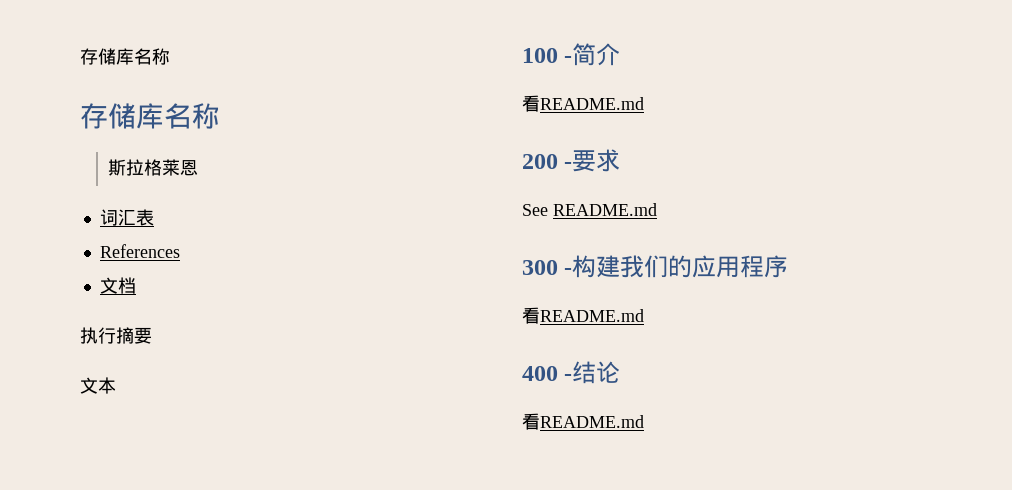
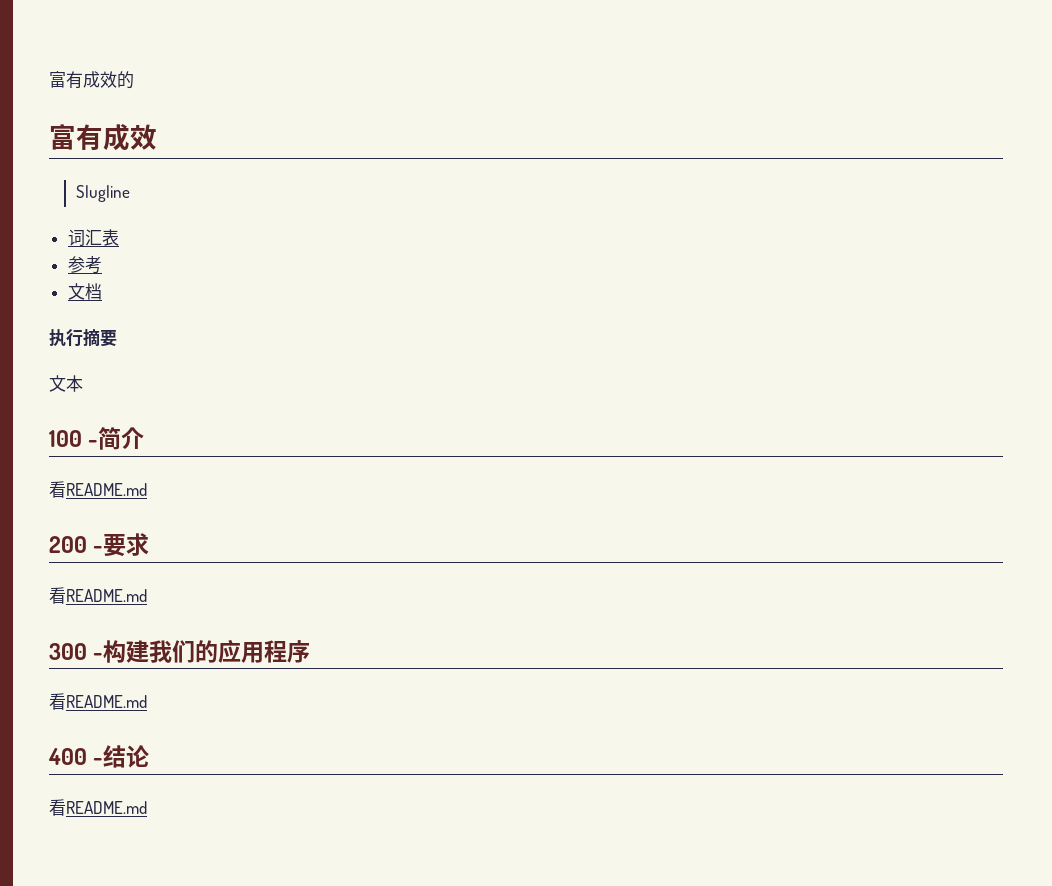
[80,48,170,65] [80,103,220,129] [108,159,199,176] 存储库名称 // 存储库名称 // 斯拉格莱恩 -> [49,71,134,89] [49,124,157,151] [75,185,130,202] 富有成效的 // 富有成效 // Slugline
[99,244,180,258] References -> [67,256,102,274] 参考
[522,204,548,216] See -> [49,587,66,604] 看

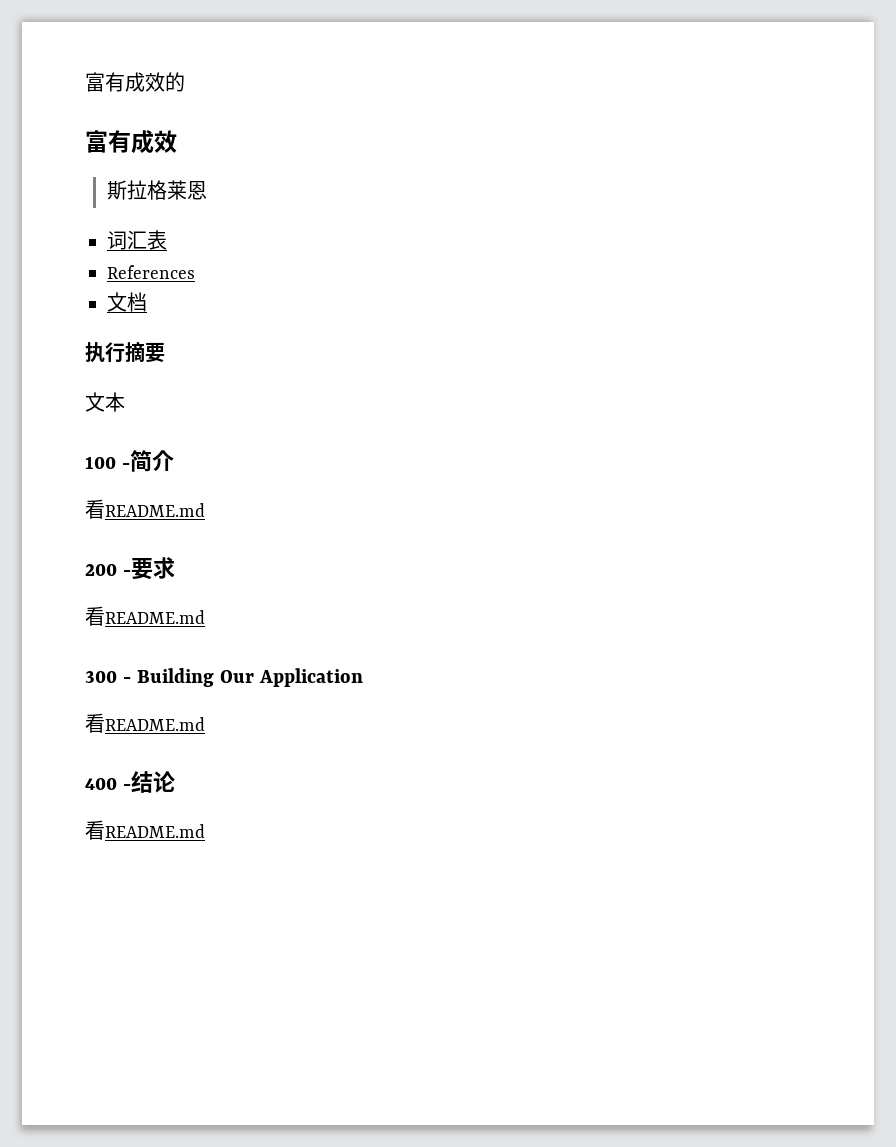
[75,185,130,202] Slugline -> [107,180,208,200] 斯拉格莱恩
[67,256,102,274] 参考 -> [107,265,195,279] References
[103,639,311,663] 构建我们的应用程序 -> [136,668,363,687] Building Our Application

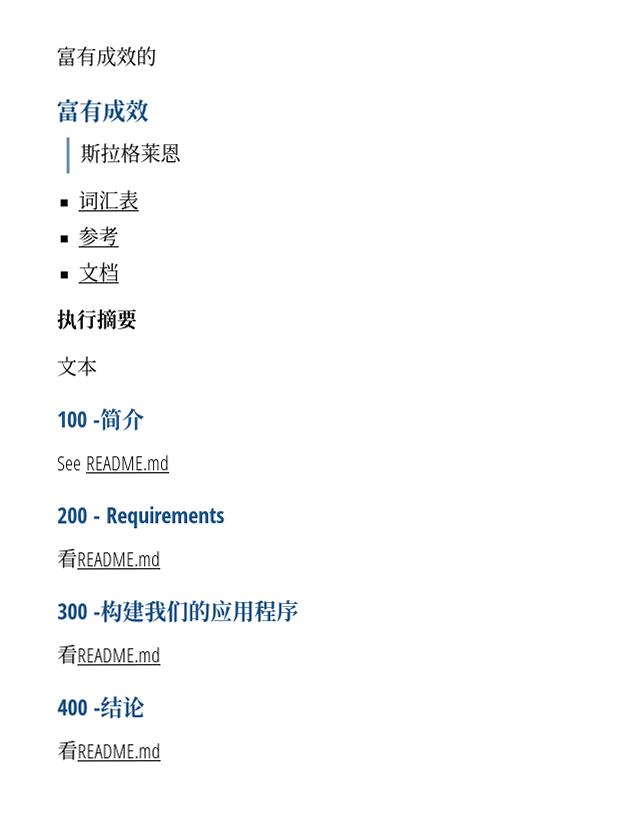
[107,265,195,279] References -> [78,226,119,247] 参考
[85,499,105,519] 看 -> [57,456,82,471] See
[130,557,175,580] 要求 -> [105,506,225,529] Requirements
[136,668,363,687] Building Our Application -> [99,600,299,624] 构建我们的应用程序

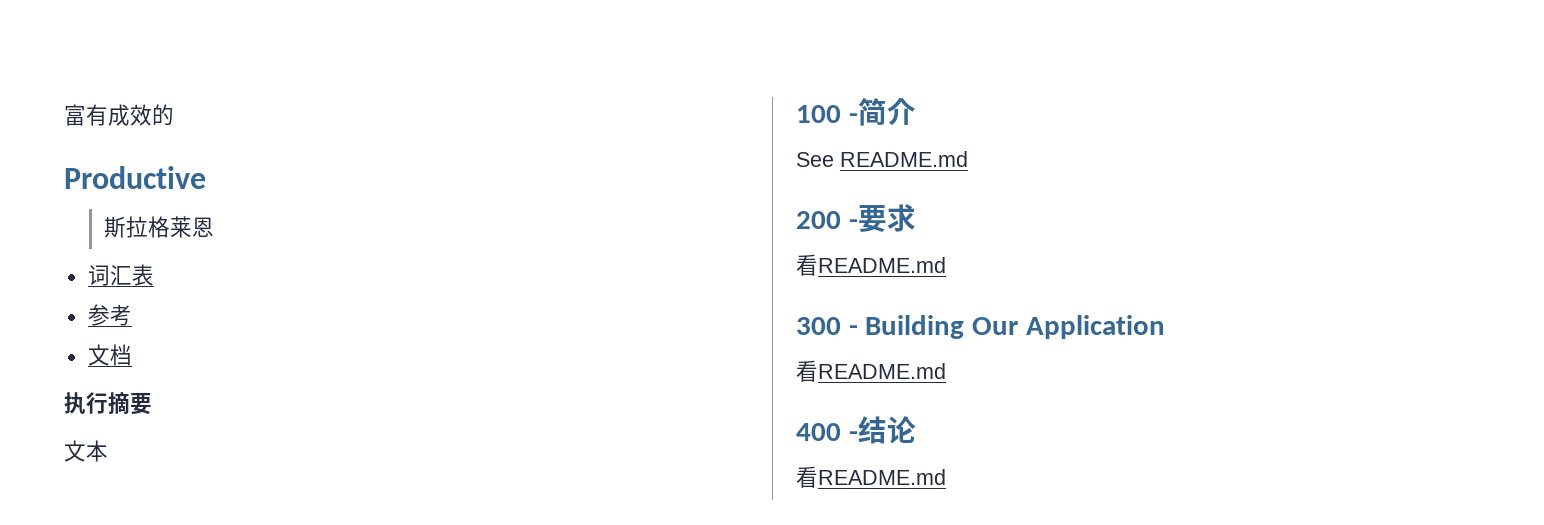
[56,98,149,124] 富有成效 -> [64,166,206,189] Productive
[105,506,225,529] Requirements -> [857,204,916,232] 要求
[99,600,299,624] 构建我们的应用程序 -> [865,315,1165,339] Building Our Application

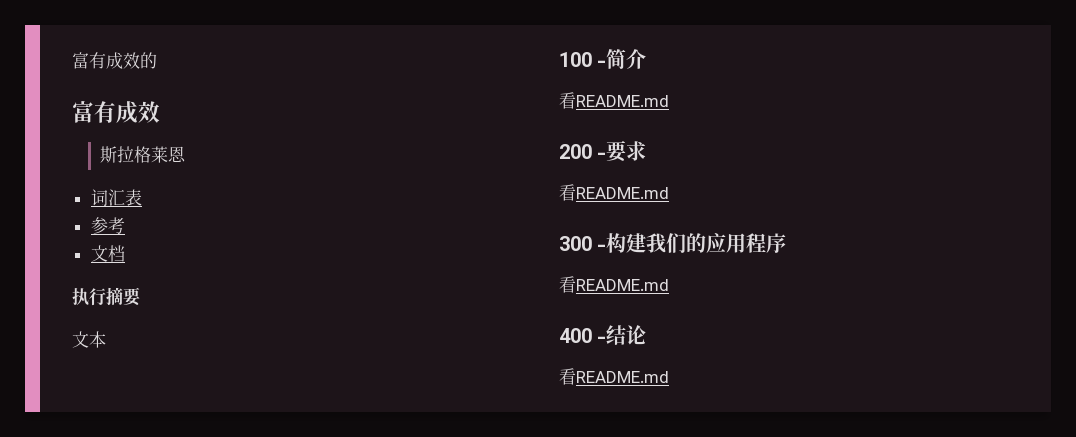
[64,166,206,189] Productive -> [72,101,160,124] 富有成效
[796,152,834,167] See -> [559,92,576,109] 看
[865,315,1165,339] Building Our Application -> [606,233,787,253] 构建我们的应用程序

